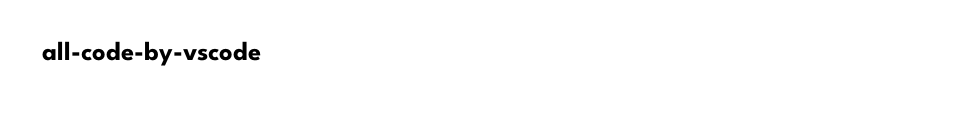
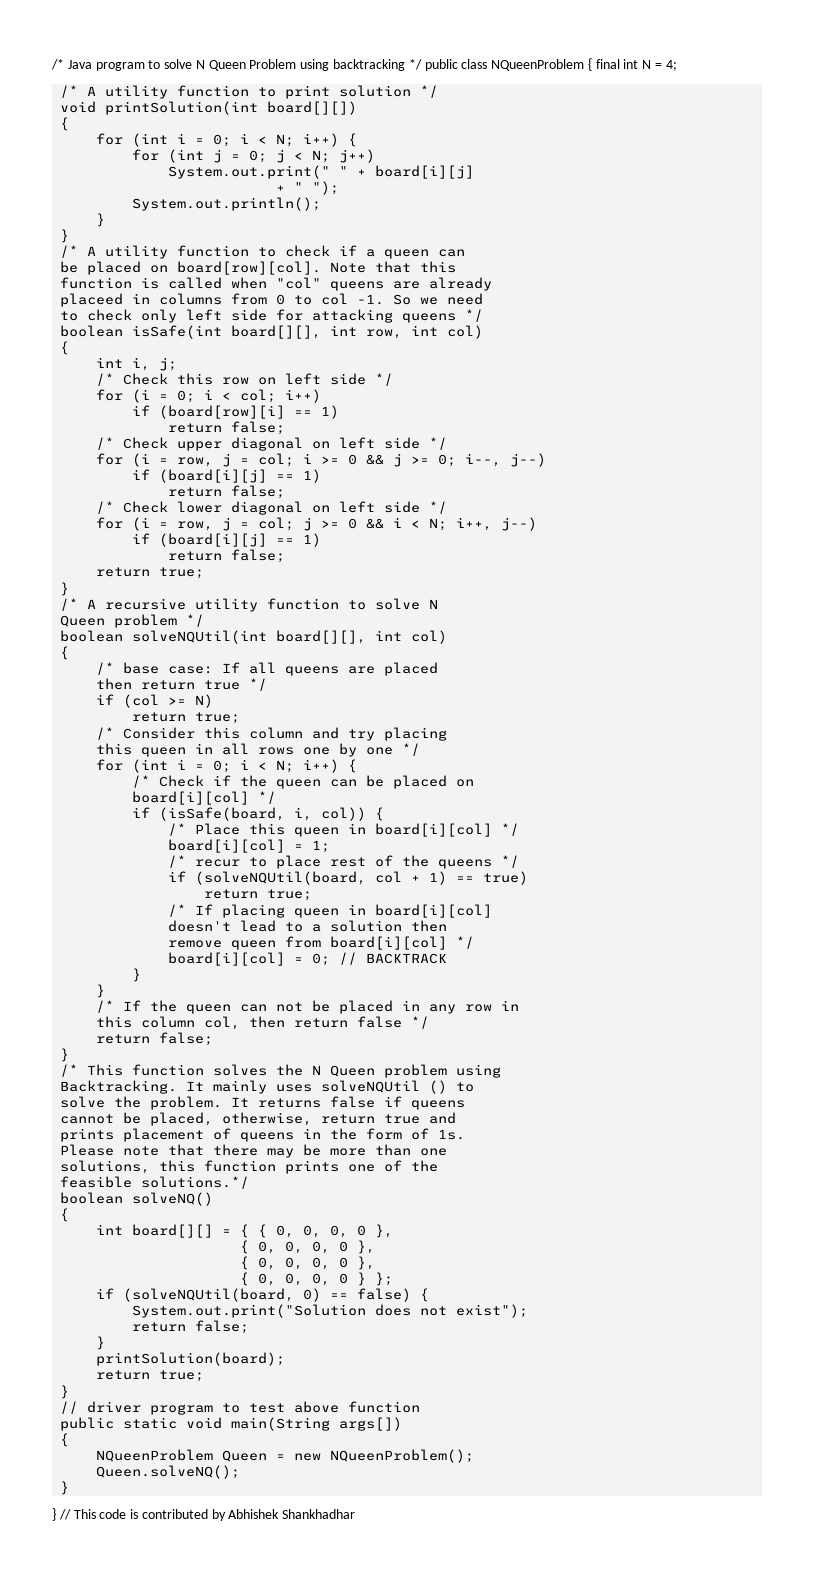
[42,41,261,66] all-code-by-vscode -> [51,58,677,71] [60,85,439,99] [60,101,358,115] [60,117,70,131] [96,133,358,147] [132,149,376,163] [168,165,475,179] [276,181,340,195] [132,197,322,211] [96,213,106,227] [60,229,70,243] [60,245,466,259] [60,261,457,275] [60,277,493,291] [60,293,484,307] [60,309,484,323] [60,325,484,339] [60,341,70,355] [96,357,178,371] [96,373,394,386] [96,389,322,403] [132,405,340,419] [168,421,286,435] [96,437,448,451] [96,453,547,467] [132,469,322,483] [168,485,286,499] [96,501,448,515] [96,517,538,531] [132,533,322,547] [168,549,286,563] [96,567,205,579] [60,582,70,596] [60,598,439,612] [60,614,205,628] [60,630,448,644] [60,646,70,660] [96,662,439,676] [96,678,268,691] [96,694,214,708] [132,712,241,724] [96,727,448,741] [96,743,421,757] [96,759,358,773] [132,775,475,789] [132,791,277,805] [132,807,385,821] [168,823,520,837] [168,839,331,853] [168,855,520,869] [168,871,529,885] [204,889,313,901] [168,904,493,918] [168,920,448,932] [168,936,475,950] [168,952,448,966] [132,968,142,982] [96,984,106,998] [96,1000,520,1014] [96,1016,430,1030] [96,1032,214,1046] [60,1048,70,1062] [60,1064,502,1078] [60,1080,475,1094] [60,1096,466,1110] [60,1112,457,1126] [60,1128,466,1142] [60,1144,448,1158] [60,1160,439,1174] [60,1176,250,1189] [60,1192,214,1206] [60,1208,70,1222] [96,1224,394,1238] [240,1240,376,1254] [240,1256,376,1270] [240,1272,394,1286] [96,1288,430,1302] [132,1304,529,1318] [132,1320,250,1334] [96,1336,106,1350] [96,1352,286,1366] [96,1370,205,1382] [60,1385,70,1399] [60,1401,421,1415] [60,1417,403,1431] [60,1433,70,1447] [96,1449,475,1463] [96,1465,241,1479] [60,1481,70,1495] [52,1508,356,1521] /* Java program to solve N Queen Problem using backtracking */ public class NQueenProblem { final int N = 4; // /* A utility function to print solution */ // void printSolution(int board[][]) // { // for (int i = 0; i < N; i++) { // for (int j = 0; j < N; j++) // System.out.print(" " + board[i][j] // + " "); // System.out.println(); // } // } // /* A utility function to check if a queen can // be placed on board[row][col]. Note that this // function is called when "col" queens are already // placeed in columns from 0 to col -1. So we need // to check only left side for attacking queens */ // boolean isSafe(int board[][], int row, int col) // { // int i, j; // /* Check this row on left side */ // for (i = 0; i < col; i++) // if (board[row][i] == 1) // return false; // /* Check upper diagonal on left side */ // for (i = row, j = col; i >= 0 && j >= 0; i--, j--) // if (board[i][j] == 1) // return false; // /* Check lower diagonal on left side */ // for (i = row, j = col; j >= 0 && i < N; i++, j--) // if (board[i][j] == 1) // return false; // return true; // } // /* A recursive utility function to solve N // Queen problem */ // boolean solveNQUtil(int board[][], int col) // { // /* base case: If all queens are placed // then return true */ // if (col >= N) // return true; // /* Consider this column and try placing // this queen in all rows one by one */ // for (int i = 0; i < N; i++) { // /* Check if the queen can be placed on // board[i][col] */ // if (isSafe(board, i, col)) { // /* Place this queen in board[i][col] */ // board[i][col] = 1; // /* recur to place rest of the queens */ // if (solveNQUtil(board, col + 1) == true) // return true; // /* If placing queen in board[i][col] // doesn't lead to a solution then // remove queen from board[i][col] */ // board[i][col] = 0; // BACKTRACK // } // } // /* If the queen can not be placed in any row in // this column col, then return false */ // return false; // } // /* This function solves the N Queen problem using // Backtracking. It mainly uses solveNQUtil () to // solve the problem. It returns false if queens // cannot be placed, otherwise, return true and // prints placement of queens in the form of 1s. // Please note that there may be more than one // solutions, this function prints one of the // feasible solutions.*/ // boolean solveNQ() // { // int board[][] = { { 0, 0, 0, 0 }, // { 0, 0, 0, 0 }, // { 0, 0, 0, 0 }, // { 0, 0, 0, 0 } }; // if (solveNQUtil(board, 0) == false) { // System.out.print("Solution does not exist"); // return false; // } // printSolution(board); // return true; // } // // driver program to test above function // public static void main(String args[]) // { // NQueenProblem Queen = new NQueenProblem(); // Queen.solveNQ(); // } // } // This code is contributed by Abhishek Shankhadhar

